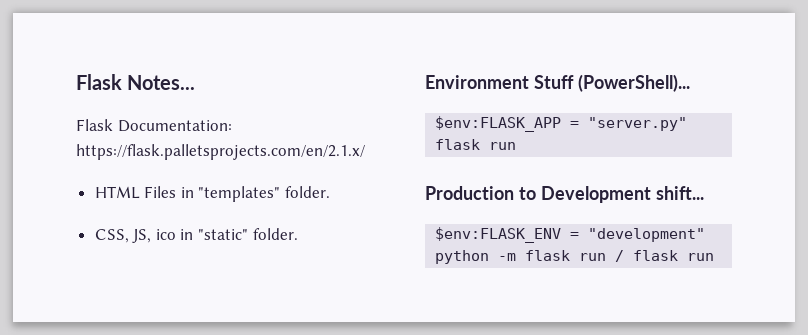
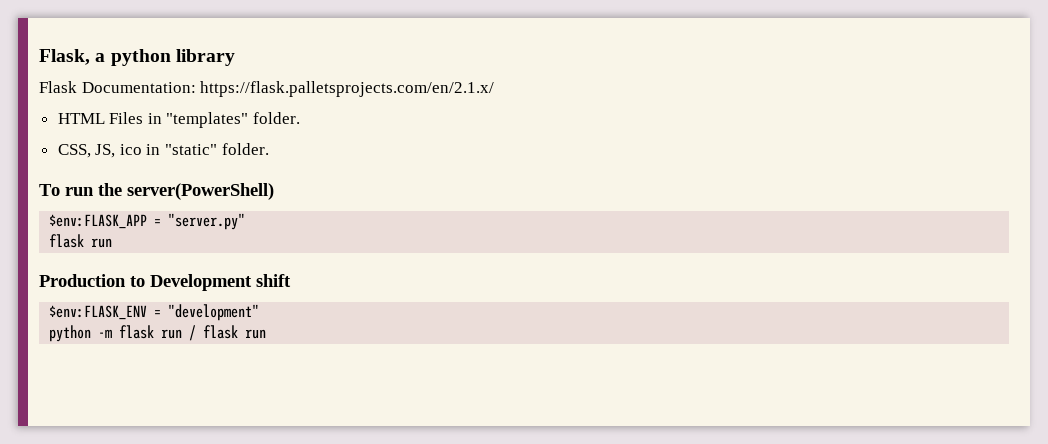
[76,74,196,90] Flask Notes... -> [39,49,235,66] Flask, a python library
[425,74,690,92] Environment Stuff (PowerShell)... -> [39,183,274,200] To run the server(PowerShell)
[655,186,704,200] shift... -> [256,274,291,287] shift

